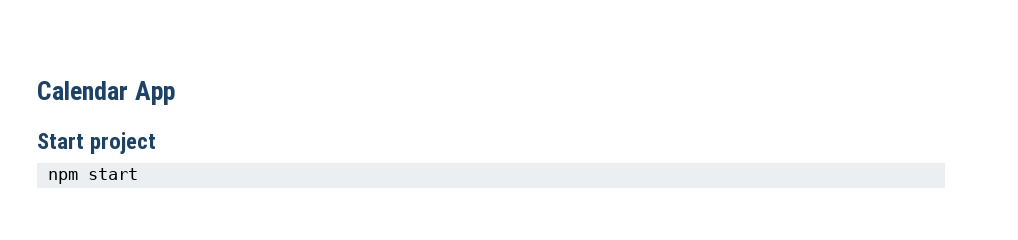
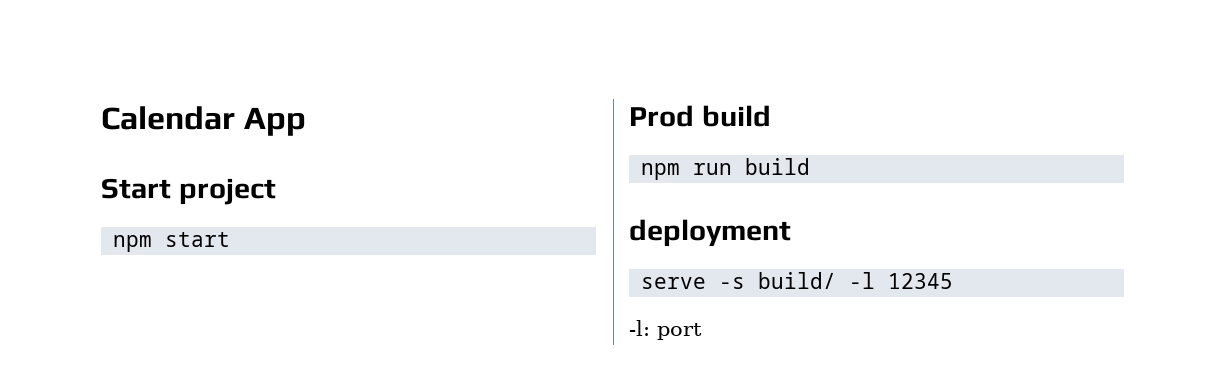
(138, 174) none -> [629,105,771,127] [641,158,811,180] [629,219,791,247] [641,272,954,289] [629,320,702,340] // Prod build // npm run build // deployment // serve -s build/ -l 12345 // -l: port

